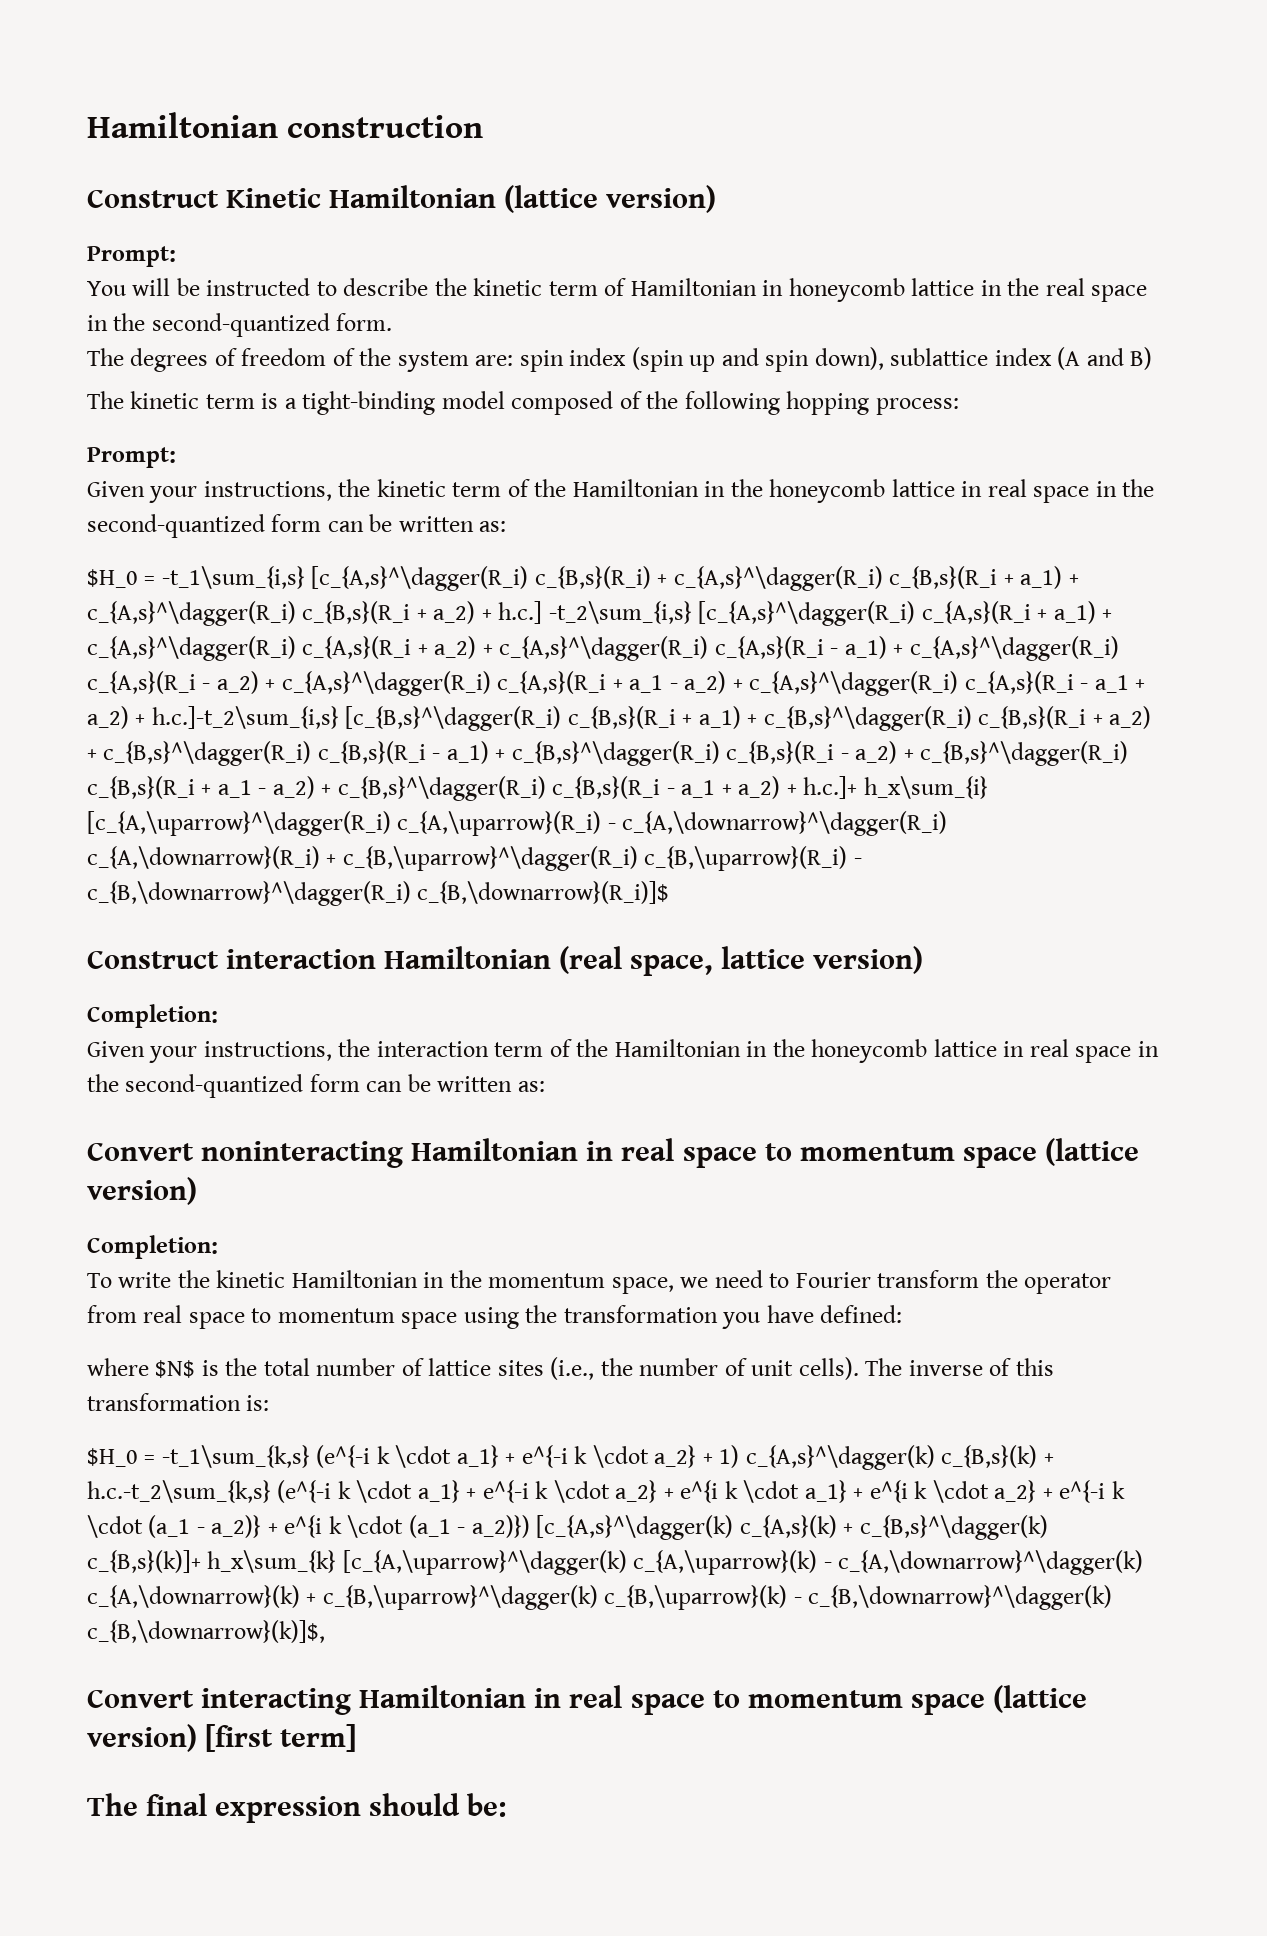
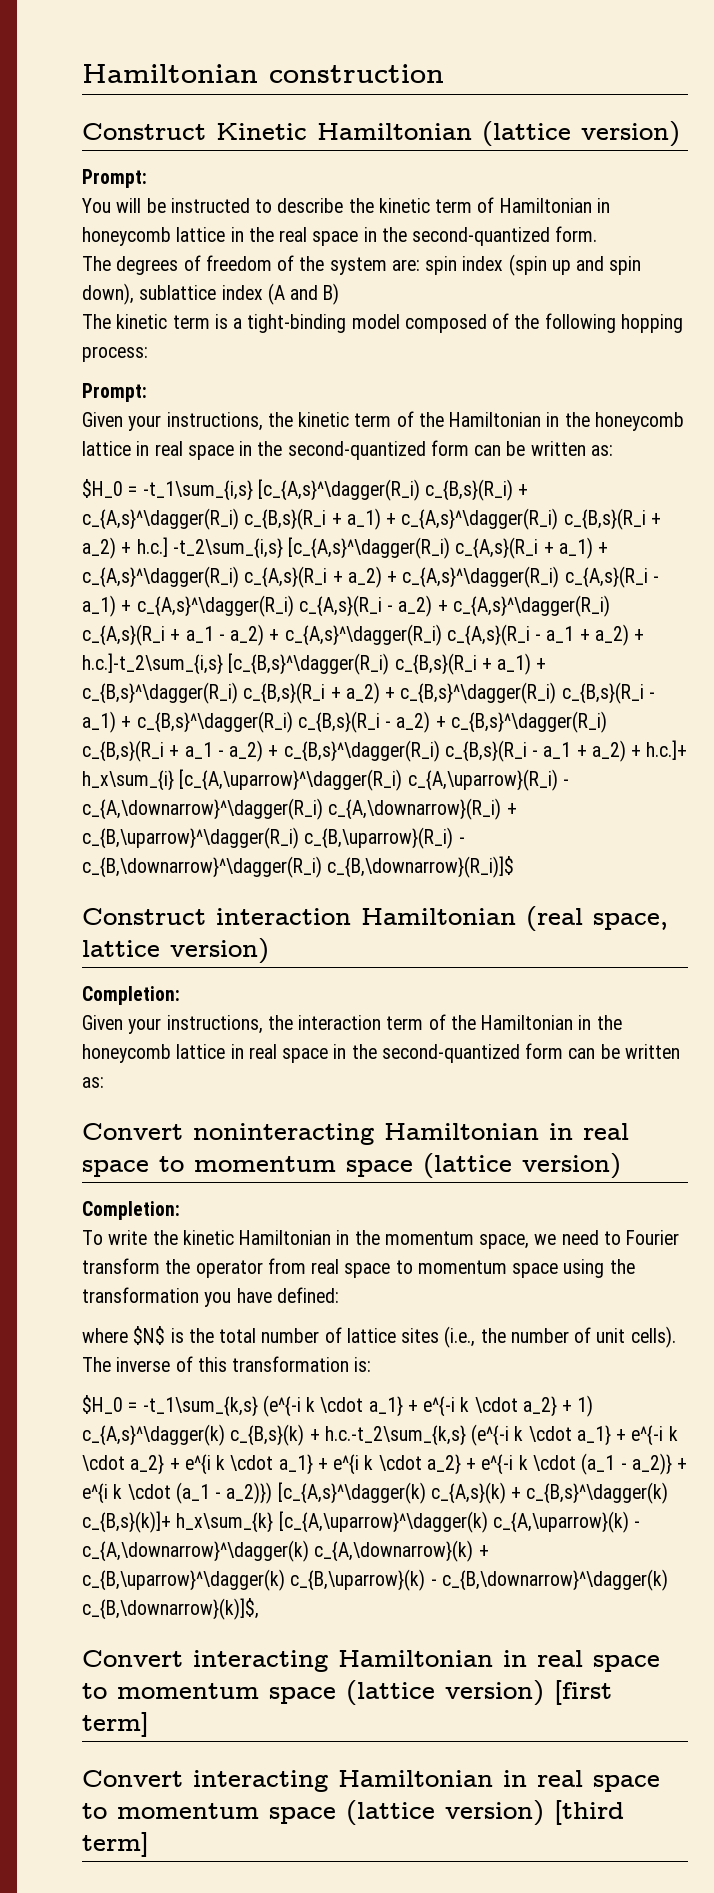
[87,1793,507,1823] The final expression should be: -> [82,1770,660,1792] [82,1800,624,1826] [82,1832,149,1857] Convert interacting Hamiltonian in real space to momentum space (lattice version) [third term]

